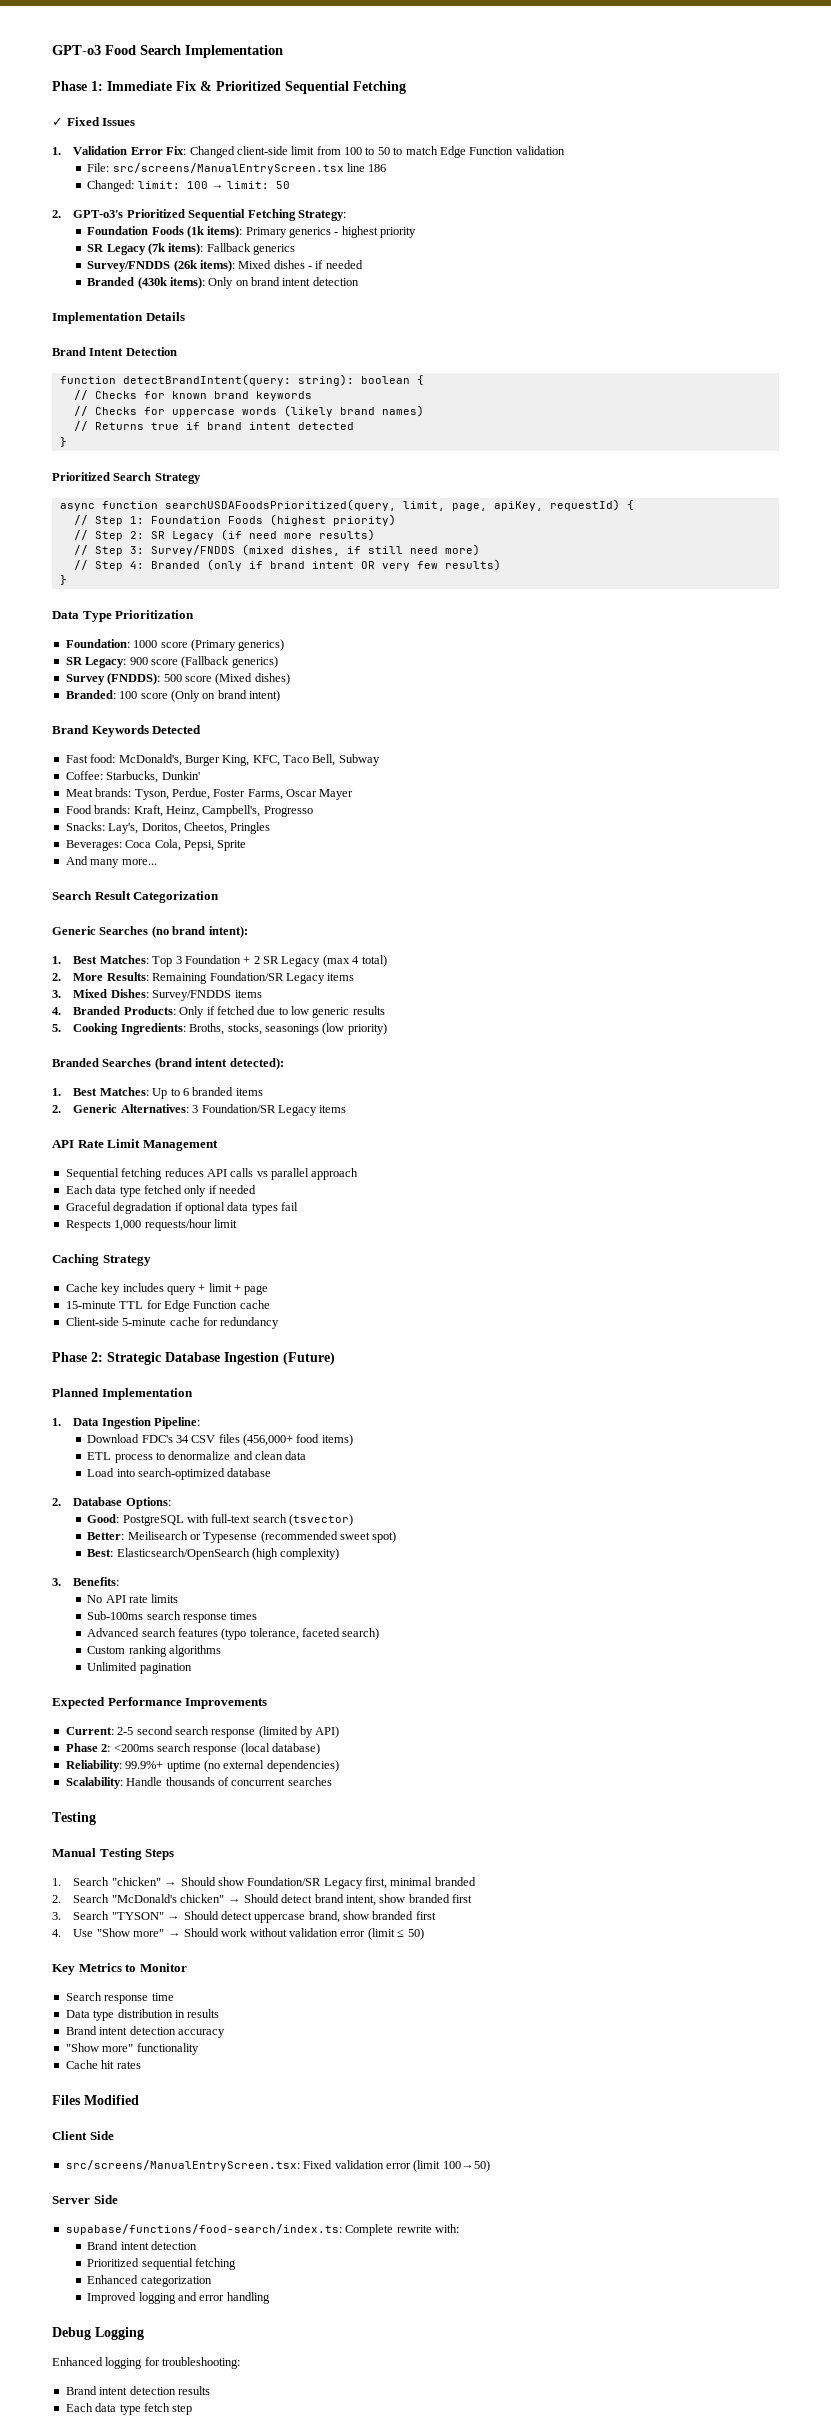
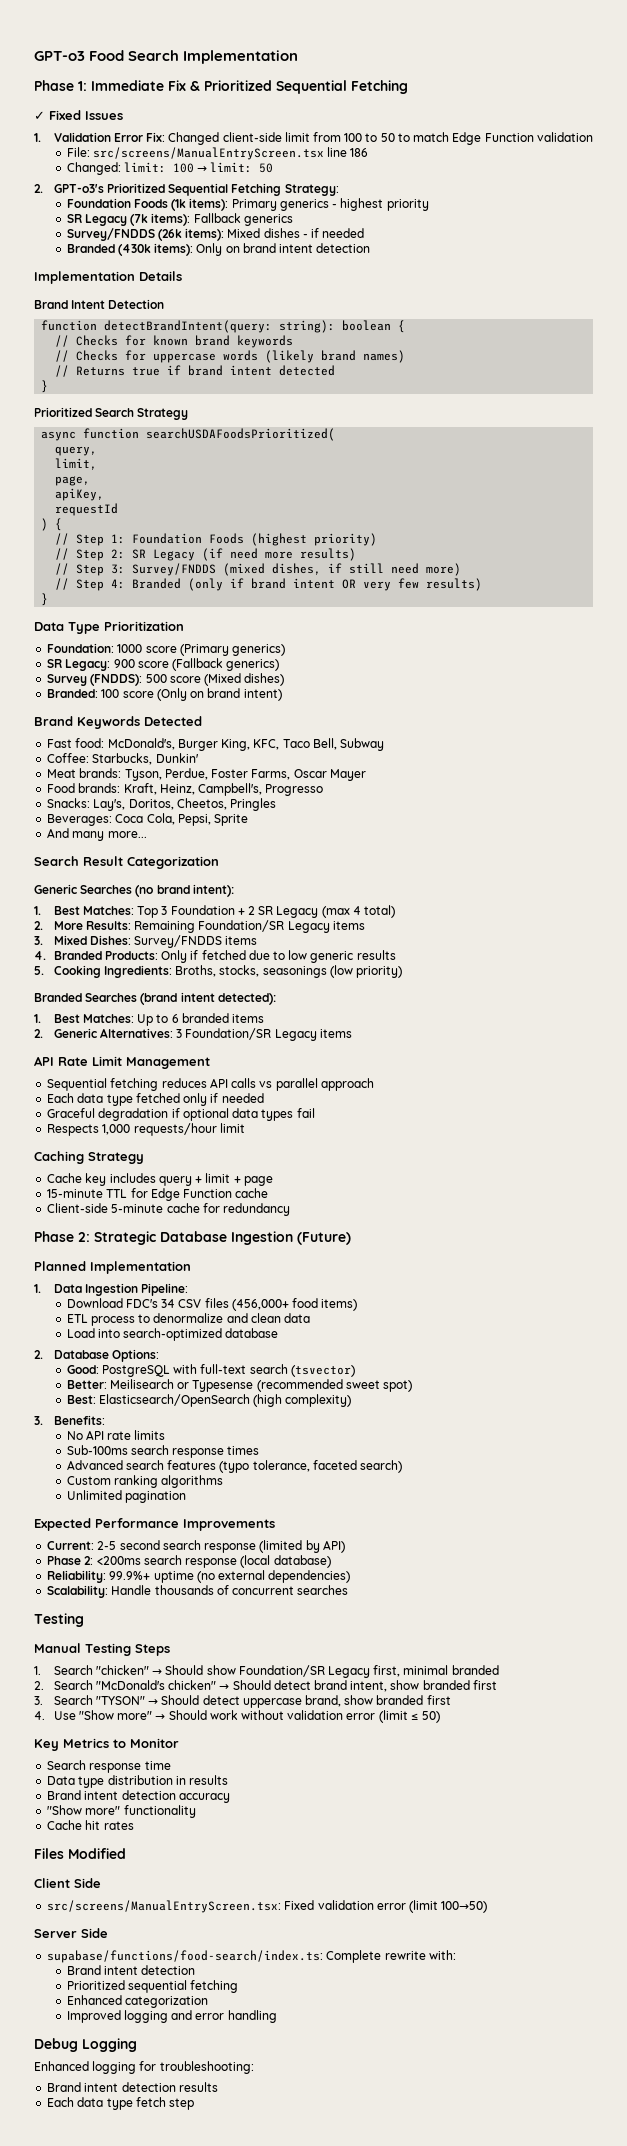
[164,499,396,511] searchUSDAFoodsPrioritized(query, -> [146,428,336,441] [55,446,98,456] searchUSDAFoodsPrioritized( // query, //
(445, 506) none -> (98, 464) //
(487, 507) none -> (91, 481) //
[549,499,620,511] requestId) -> [55,503,119,516] [41,518,49,531] // requestId // )

